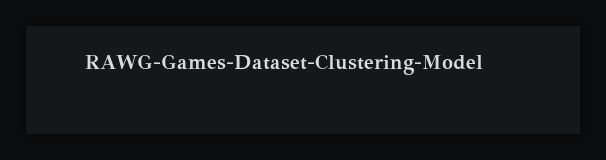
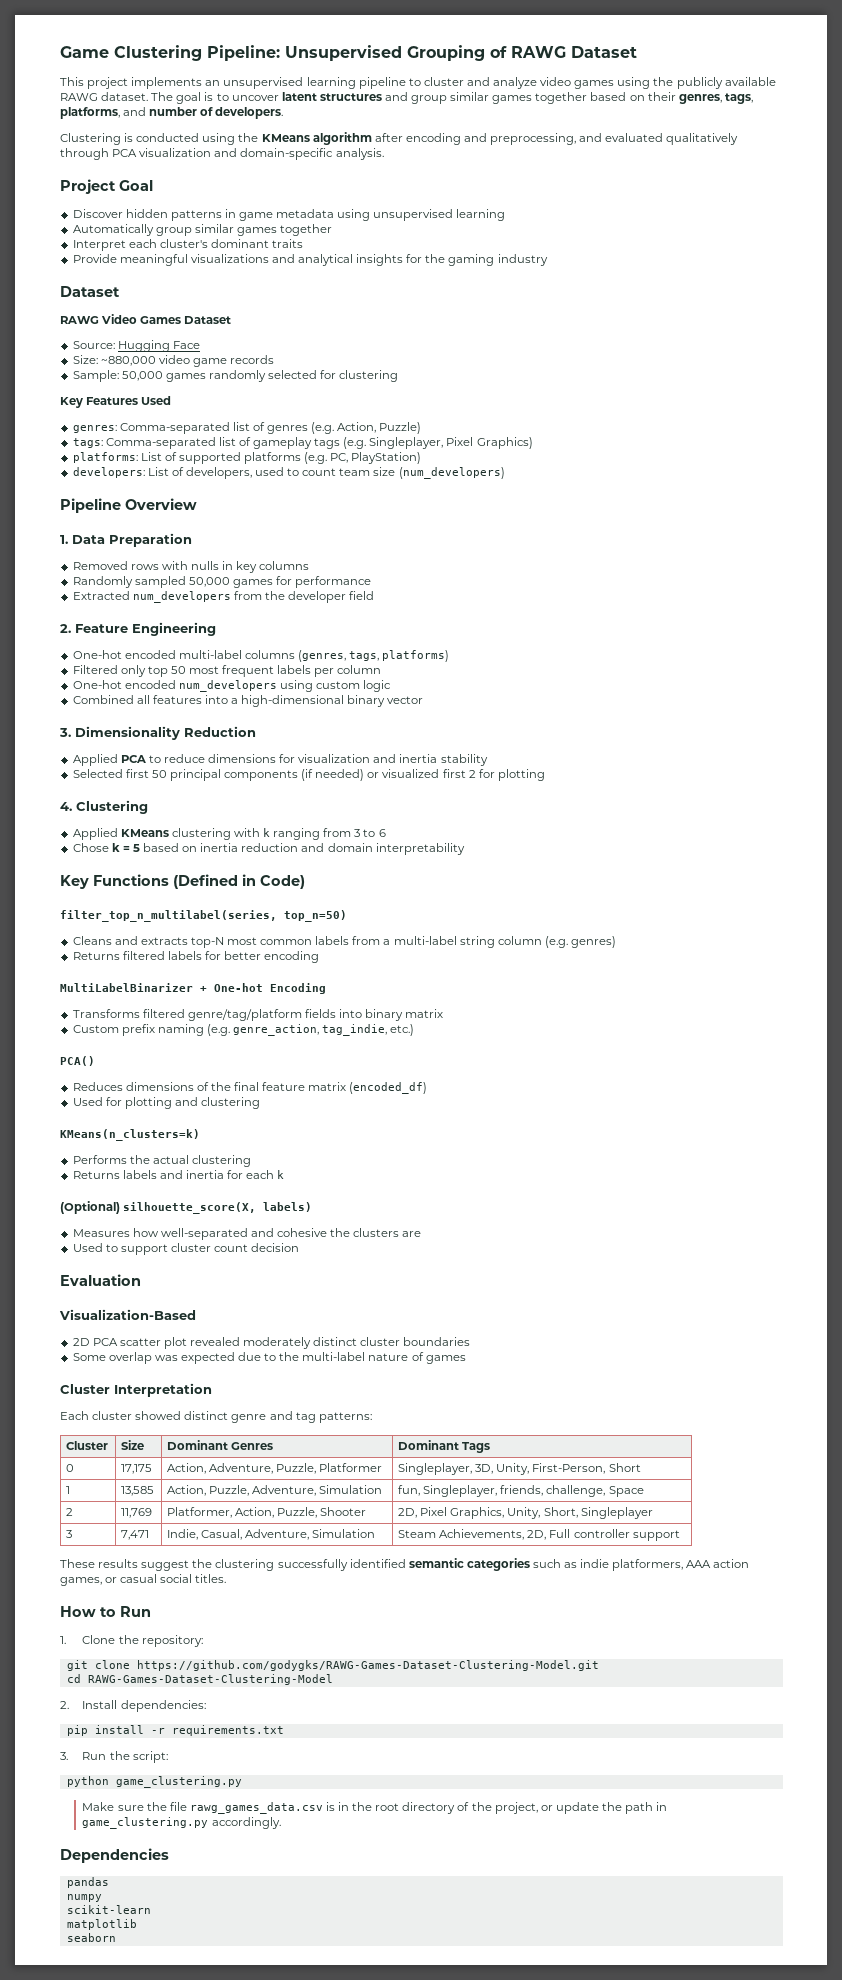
[85,54,483,75] RAWG-Games-Dataset-Clustering-Model -> [60,45,637,61] [60,77,776,89] [60,92,753,104] [60,107,284,119] [60,132,739,145] [60,148,384,160] [60,179,153,194] [72,209,506,221] [72,224,333,236] [72,239,304,251] [72,254,548,266] [60,286,120,297] [60,314,232,324] [72,340,200,352] [72,355,275,367] [72,370,399,382] [60,396,172,408] [72,422,422,434] [72,437,533,449] [72,452,422,464] [72,467,505,479] [60,498,197,513] [60,533,192,547] [72,561,310,573] [72,576,372,588] [72,591,375,603] [60,622,216,636] [72,650,450,662] [72,665,382,677] [72,680,392,692] [72,695,424,707] [59,726,256,740] [72,754,488,766] [72,769,545,781] [60,800,148,814] [72,828,386,840] [72,843,465,855] [60,874,305,889] [60,910,347,922] [72,936,617,948] [72,951,320,963] [60,983,326,994] [72,1009,444,1021] [72,1024,415,1036] [60,1056,95,1066] [72,1082,428,1094] [72,1097,261,1109] [60,1129,200,1141] [72,1155,251,1167] [72,1170,285,1179] [60,1201,313,1214] [72,1228,422,1240] [72,1243,300,1255] [60,1274,141,1286] [59,1309,196,1320] [72,1337,471,1349] [72,1352,466,1364] [60,1383,212,1397] [60,1411,372,1423] [66,1441,109,1450] [121,1440,145,1450] [167,1440,274,1450] [398,1440,491,1453] [66,1464,75,1472] [121,1464,153,1474] [167,1463,383,1474] [398,1463,641,1475] [66,1486,71,1494] [121,1486,155,1496] [167,1485,383,1496] [398,1485,644,1497] [66,1508,74,1516] [121,1508,153,1518] [167,1507,367,1518] [398,1507,653,1519] [66,1530,73,1538] [121,1530,150,1540] [167,1529,376,1540] [398,1529,680,1541] [60,1558,750,1571] [60,1574,227,1586] [60,1606,151,1617] [60,1635,203,1647] [66,1660,599,1671] [66,1674,333,1685] [60,1700,206,1712] [66,1725,284,1736] [60,1751,168,1763] [66,1776,242,1788] [82,1802,668,1814] [82,1817,281,1829] [60,1848,169,1863] [66,1877,109,1888] [66,1894,102,1902] [66,1905,151,1914] [66,1919,137,1930] [66,1933,116,1942] Game Clustering Pipeline: Unsupervised Grouping of RAWG Dataset // This project implements an unsupervised learning pipeline to cluster and analyze video games using the publicly available RAWG dataset. The goal is to uncover latent structures and group similar games together based on their genres, tags, platforms, and number of developers. // Clustering is conducted using the KMeans algorithm after encoding and preprocessing, and evaluated qualitatively through PCA visualization and domain-specific analysis. // Project Goal // Discover hidden patterns in game metadata using unsupervised learning // Automatically group similar games together // Interpret each cluster's dominant traits // Provide meaningful visualizations and analytical insights for the gaming industry // Dataset // RAWG Video Games Dataset // Source: Hugging Face // Size: ~880,000 video game records // Sample: 50,000 games randomly selected for clustering // Key Features Used // genres: Comma-separated list of genres (e.g. Action, Puzzle) // tags: Comma-separated list of gameplay tags (e.g. Singleplayer, Pixel Graphics) // platforms: List of supported platforms (e.g. PC, PlayStation) // developers: List of developers, used to count team size (num_developers) // Pipeline Overview // 1. Data Preparation // Removed rows with nulls in key columns // Randomly sampled 50,000 games for performance // Extracted num_developers from the developer field // 2. Feature Engineering // One-hot encoded multi-label columns (genres, tags, platforms) // Filtered only top 50 most frequent labels per column // One-hot encoded num_developers using custom logic // Combined all features into a high-dimensional binary vector // 3. Dimensionality Reduction // Applied PCA to reduce dimensions for visualization and inertia stability // Selected first 50 principal components (if needed) or visualized first 2 for plotting // 4. Clustering // Applied KMeans clustering with k ranging from 3 to 6 // Chose k = 5 based on inertia reduction and domain interpretability // Key Functions (Defined in Code) // filter_top_n_multilabel(series, top_n=50) // Cleans and extracts top-N most common labels from a multi-label string column (e.g. genres) // Returns filtered labels for better encoding // MultiLabelBinarizer + One-hot Encoding // Transforms filtered genre/tag/platform fields into binary matrix // Custom prefix naming (e.g. genre_action, tag_indie, etc.) // PCA() // Reduces dimensions of the final feature matrix (encoded_df) // Used for plotting and clustering // KMeans(n_clusters=k) // Performs the actual clustering // Returns labels and inertia for each k // (Optional) silhouette_score(X, labels) // Measures how well-separated and cohesive the clusters are // Used to support cluster count decision // Evaluation // Visualization-Based // 2D PCA scatter plot revealed moderately distinct cluster boundaries // Some overlap was expected due to the multi-label nature of games // Cluster Interpretation // Each cluster showed distinct genre and tag patterns: // Cluster | Size | Dominant Genres | Dominant Tags // 0 | 17,175 | Action, Adventure, Puzzle, Platformer | Singleplayer, 3D, Unity, First-Person, Short // 1 | 13,585 | Action, Puzzle, Adventure, Simulation | fun, Singleplayer, friends, challenge, Space // 2 | 11,769 | Platformer, Action, Puzzle, Shooter | 2D, Pixel Graphics, Unity, Short, Singleplayer // 3 | 7,471 | Indie, Casual, Adventure, Simulation | Steam Achievements, 2D, Full controller support // These results suggest the clustering successfully identified semantic categories such as indie platformers, AAA action games, or casual social titles. // How to Run // 1. Clone the repository: // git clone https://github.com/godygks/RAWG-Games-Dataset-Clustering-Model.git // cd RAWG-Games-Dataset-Clustering-Model // 2. Install dependencies: // pip install -r requirements.txt // 3. Run the script: // python game_clustering.py // Make sure the file rawg_games_data.csv is in the root directory of the project, or update the path in game_clustering.py accordingly. // Dependencies // pandas // numpy // scikit-learn // matplotlib // seaborn

